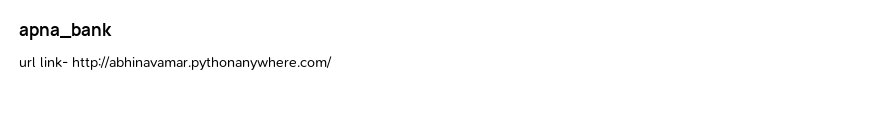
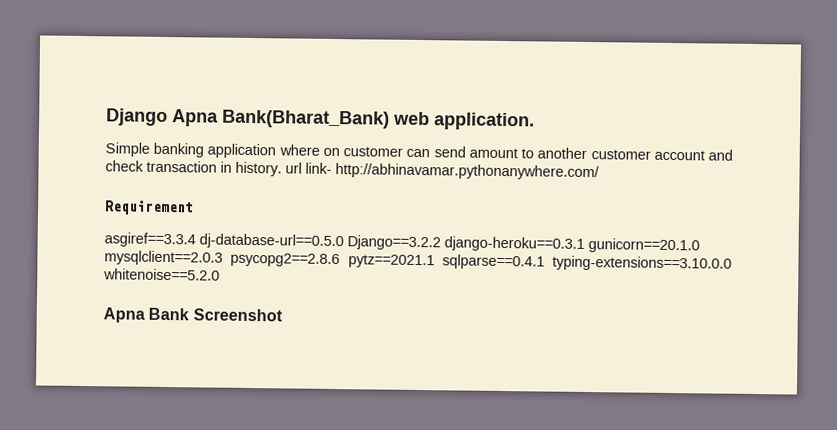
[19,23,112,40] [19,56,332,71] apna_bank // url link- http://abhinavamar.pythonanywhere.com/ -> [106,108,535,131] [105,142,733,161] [105,160,600,181] [104,200,194,216] [104,232,700,254] [104,250,732,272] [103,268,220,281] [103,307,283,323] Django Apna Bank(Bharat_Bank) web application. // Simple banking application where on customer can send amount to another customer account and check transaction in history. url link- http://abhinavamar.pythonanywhere.com/ // Requirement // asgiref==3.3.4 dj-database-url==0.5.0 Django==3.2.2 django-heroku==0.3.1 gunicorn==20.1.0 mysqlclient==2.0.3 psycopg2==2.8.6 pytz==2021.1 sqlparse==0.4.1 typing-extensions==3.10.0.0 whitenoise==5.2.0 // Apna Bank Screenshot

